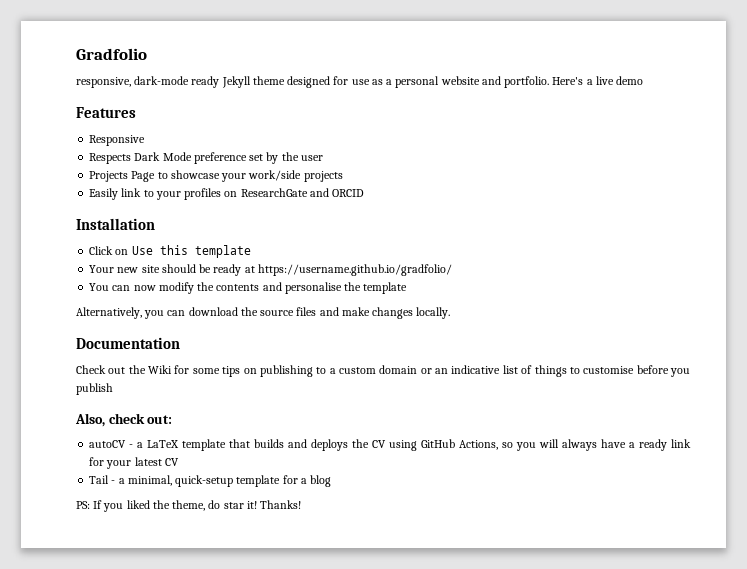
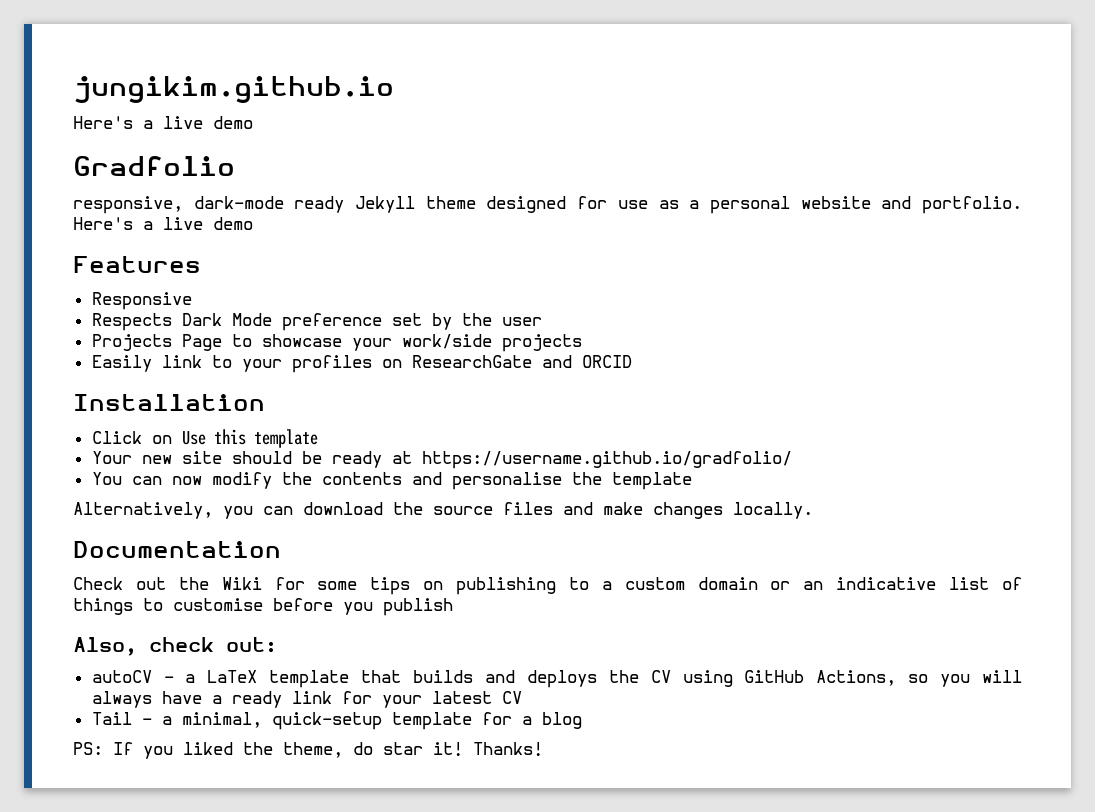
(76, 54) none -> [73,76,394,103] [73,116,253,129] jungikim.github.io // Here's a live demo //

